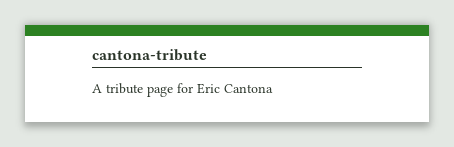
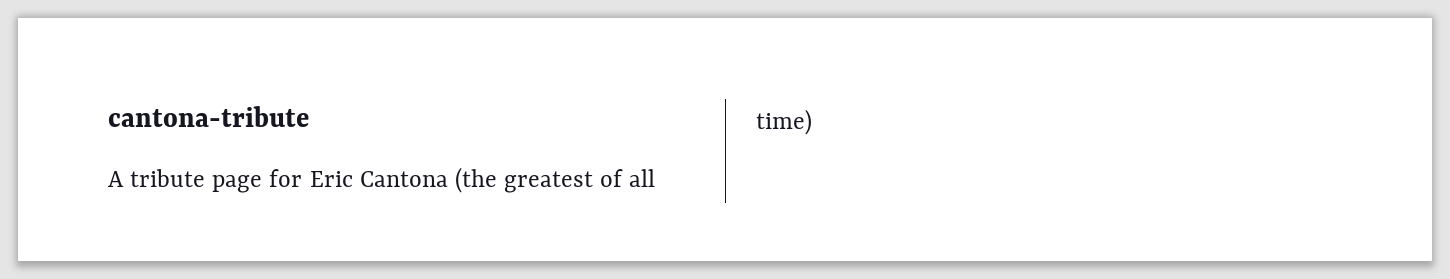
(273, 88) none -> [454,167,656,193] [756,109,812,135] (the greatest of all time)

